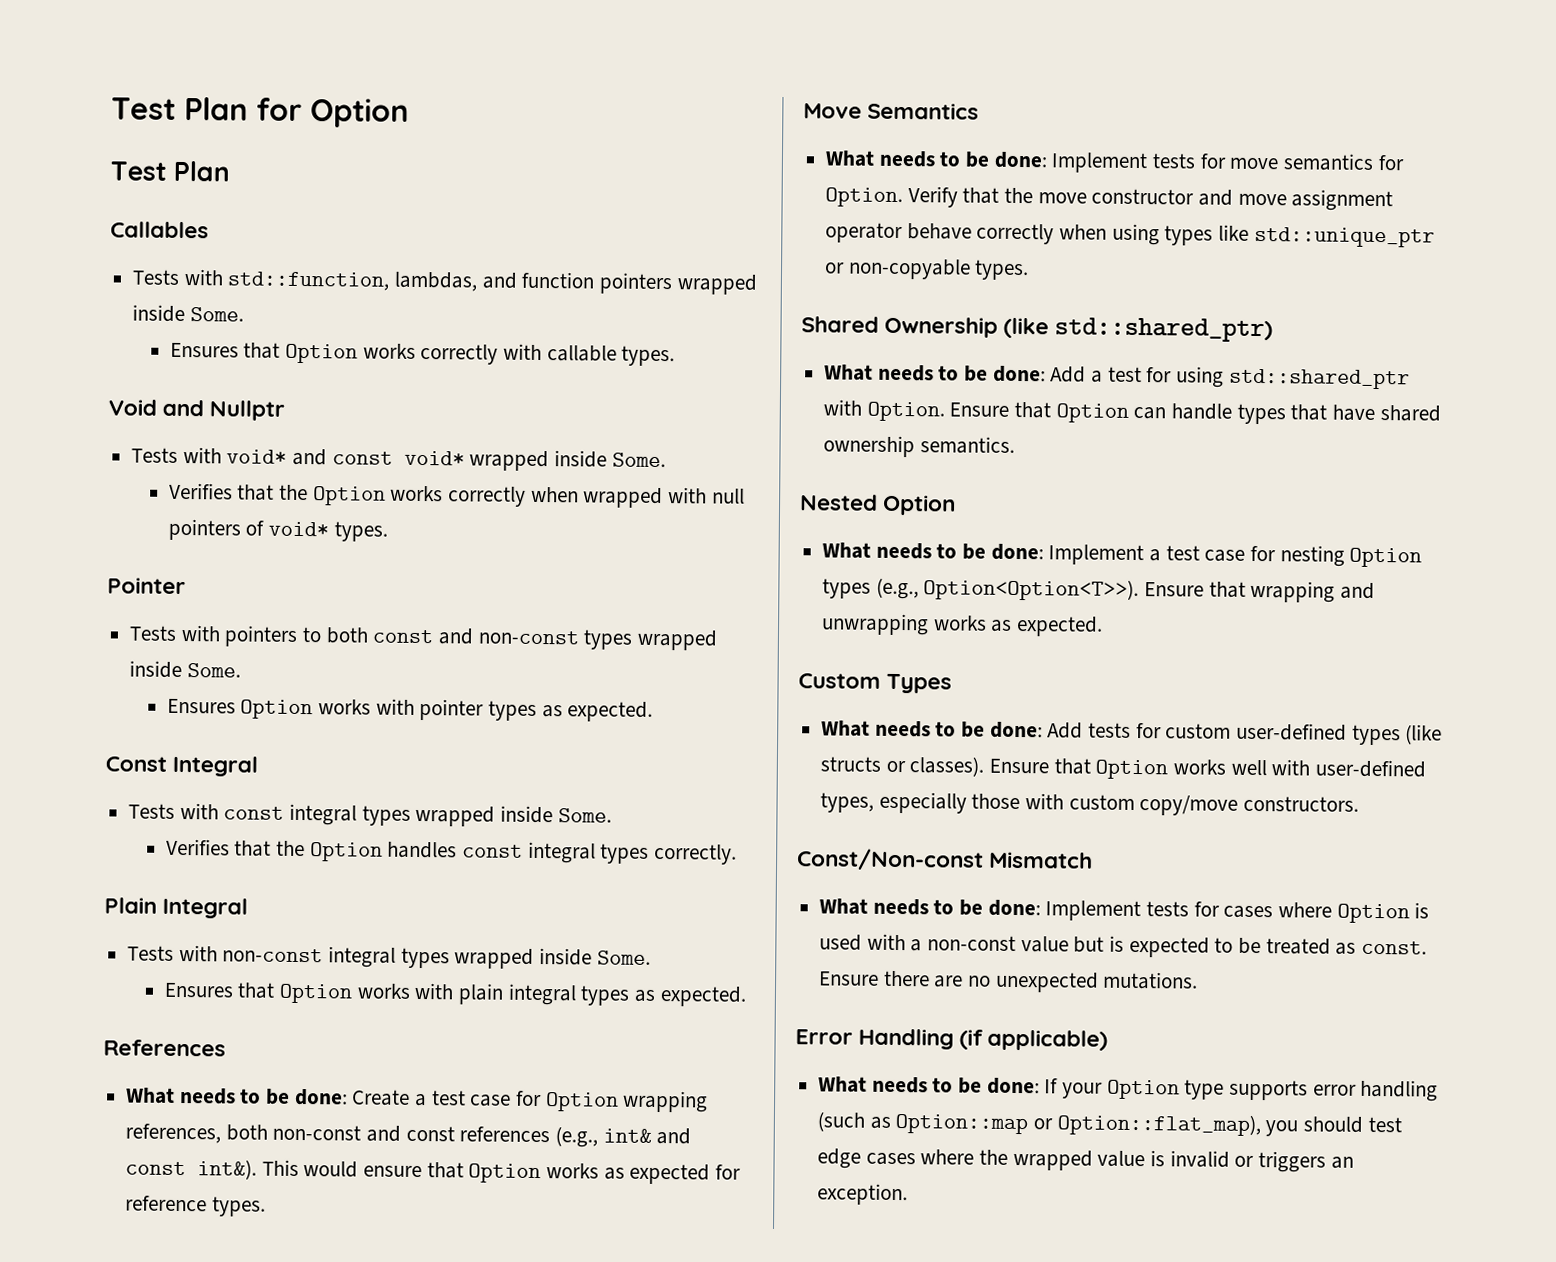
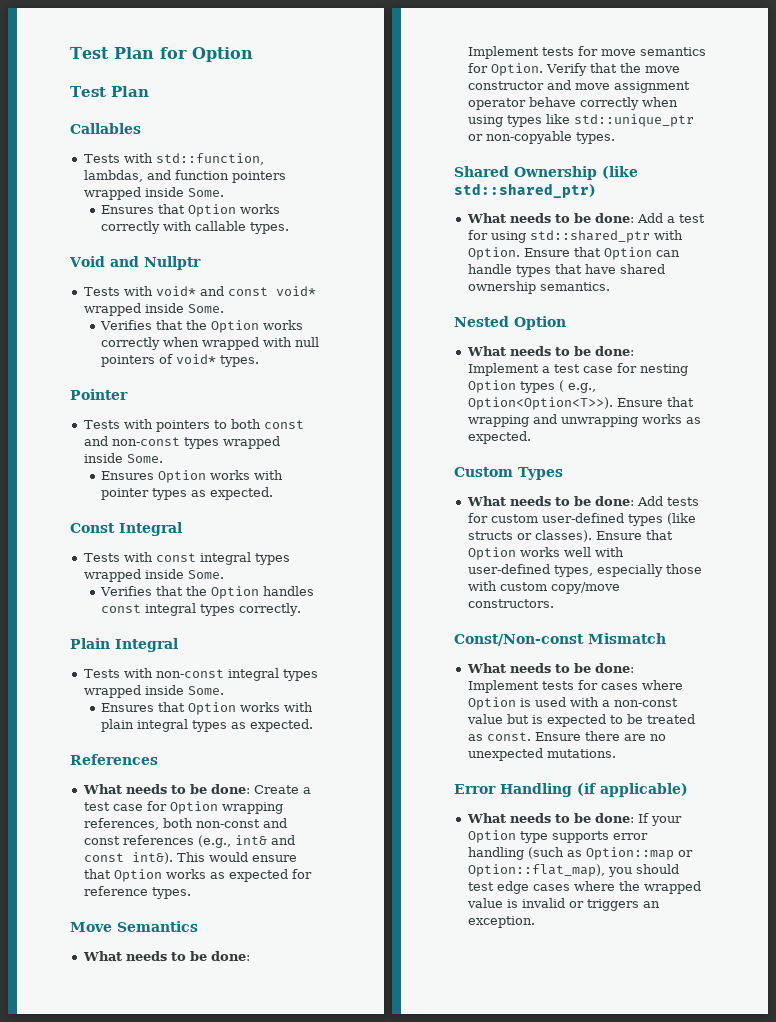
[875,577,919,600] (e.g., -> [558,380,596,393] ( e.g.,

